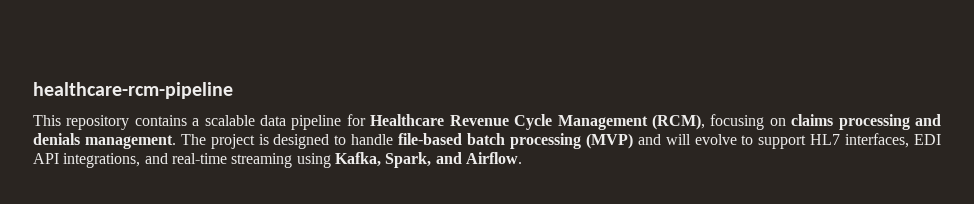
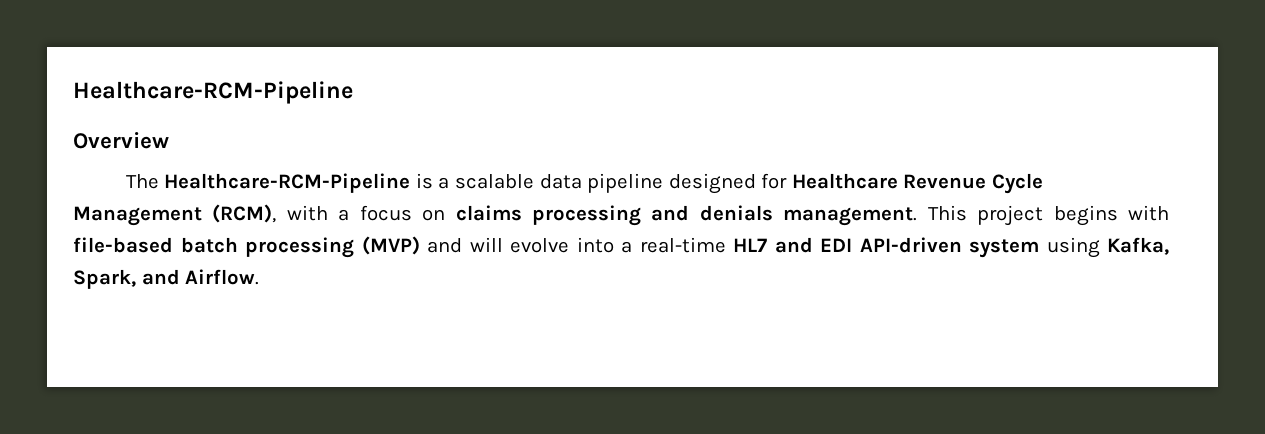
[33,82,233,99] [33,115,187,130] healthcare-rcm-pipeline // This repository contains -> [73,81,353,104] [73,132,169,149] [125,173,433,193] Healthcare-RCM-Pipeline // Overview // The Healthcare-RCM-Pipeline is
(342, 122) none -> [668,173,756,194] designed
[710,114,765,130] focusing -> [286,205,412,221] with a focus
[180,134,394,149] The project is designed to handle -> [927,205,1169,226] This project begins with
[741,133,942,149] [33,153,293,168] to support HL7 interfaces, EDI API integrations, and real-time streaming -> [576,237,1039,258] into a real-time HL7 and EDI API-driven system

